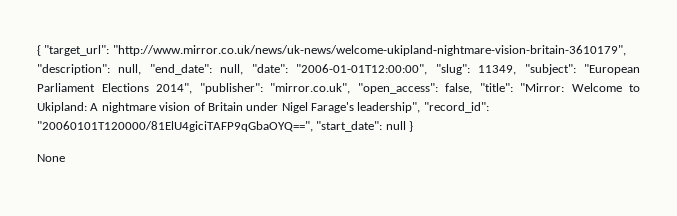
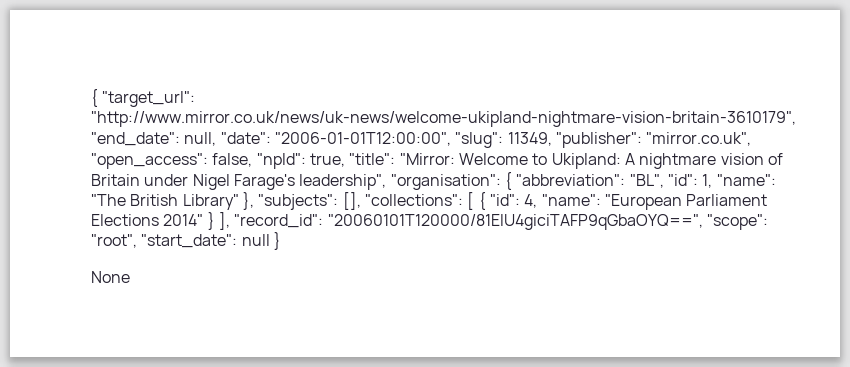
[37,64,142,75] "description": null, -> (796, 119) none
[524,64,641,75] [37,83,192,94] "subject": "European Parliament Elections 2014", -> (552, 139) none
(472, 88) none -> [256,153,345,169] "npld": true,
[423,102,489,113] [37,121,313,132] "record_id": "20060101T120000/81ElU4giciTAFP9qGbaOYQ==", -> [390,172,776,190] [91,192,768,210] [91,212,768,230] [91,234,137,248] "organisation": { "abbreviation": "BL", "id": 1, "name": "The British Library" }, "subjects": [], "collections": [ { "id": 4, "name": "European Parliament Elections 2014" } ], "record_id": "20060101T120000/81ElU4giciTAFP9qGbaOYQ==", "scope": "root",

